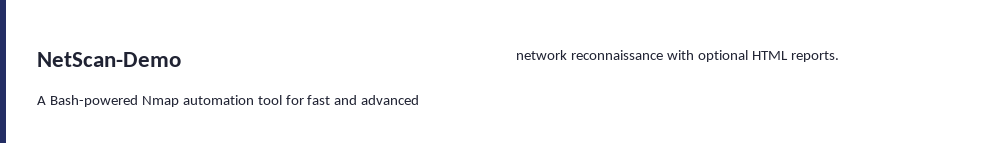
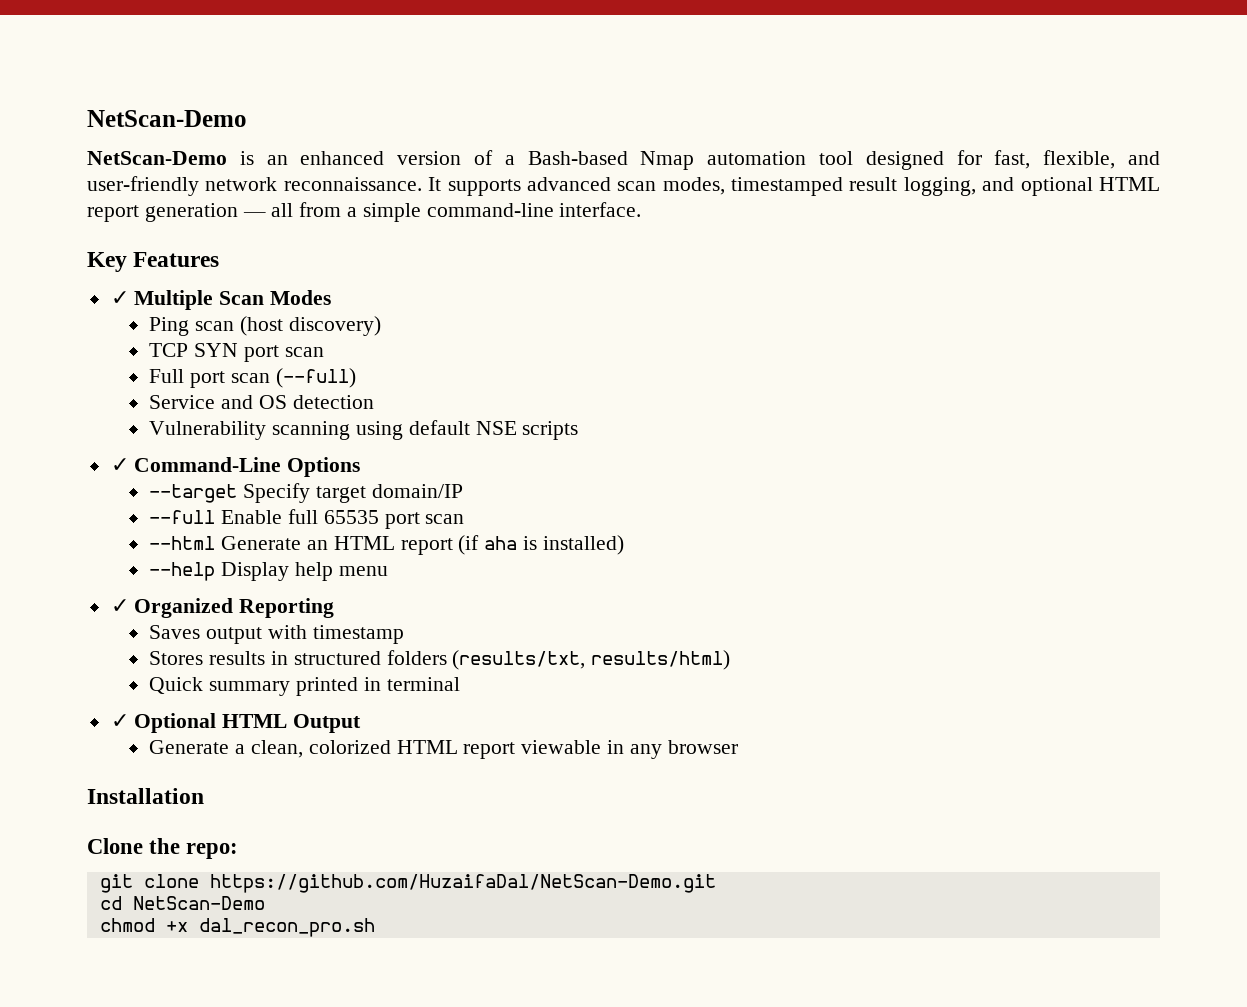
[37,52,181,67] [37,95,420,107] [516,50,839,62] NetScan-Demo // A Bash-powered Nmap automation tool for fast and advanced network reconnaissance with optional HTML reports. -> [87,110,247,127] [87,150,1160,170] [87,176,1160,196] [87,202,642,222] [87,252,220,272] [110,290,332,310] [149,316,381,336] [149,343,324,362] [149,368,356,388] [149,395,374,409] [149,420,579,440] [110,457,361,477] [149,483,463,503] [149,509,465,529] [149,535,624,555] [149,562,388,581] [110,598,335,618] [149,625,404,644] [149,650,731,670] [149,677,460,696] [110,713,362,733] [149,740,738,759] [87,788,204,804] [87,838,239,859] [99,874,716,893] [99,896,265,910] [99,918,375,937] NetScan-Demo // NetScan-Demo is an enhanced version of a Bash-based Nmap automation tool designed for fast, flexible, and user-friendly network reconnaissance. It supports advanced scan modes, timestamped result logging, and optional HTML report generation — all from a simple command-line interface. // Key Features // ✓ Multiple Scan Modes // Ping scan (host discovery) // TCP SYN port scan // Full port scan (--full) // Service and OS detection // Vulnerability scanning using default NSE scripts // ✓ Command-Line Options // --target Specify target domain/IP // --full Enable full 65535 port scan // --html Generate an HTML report (if aha is installed) // --help Display help menu // ✓ Organized Reporting // Saves output with timestamp // Stores results in structured folders (results/txt, results/html) // Quick summary printed in terminal // ✓ Optional HTML Output // Generate a clean, colorized HTML report viewable in any browser // Installation // Clone the repo: // git clone https://github.com/HuzaifaDal/NetScan-Demo.git // cd NetScan-Demo // chmod +x dal_recon_pro.sh

